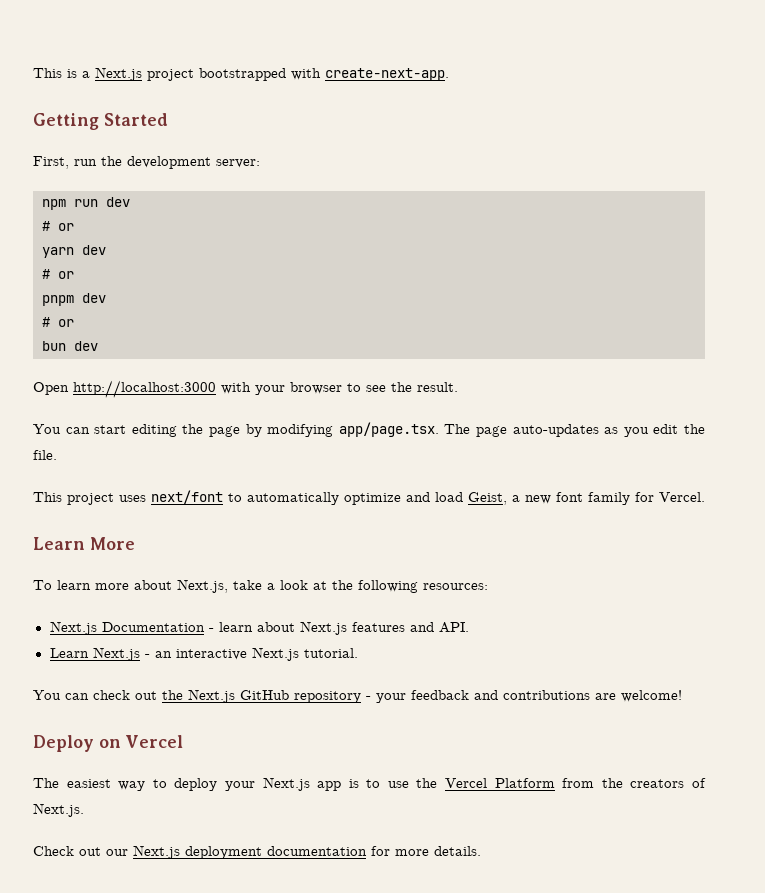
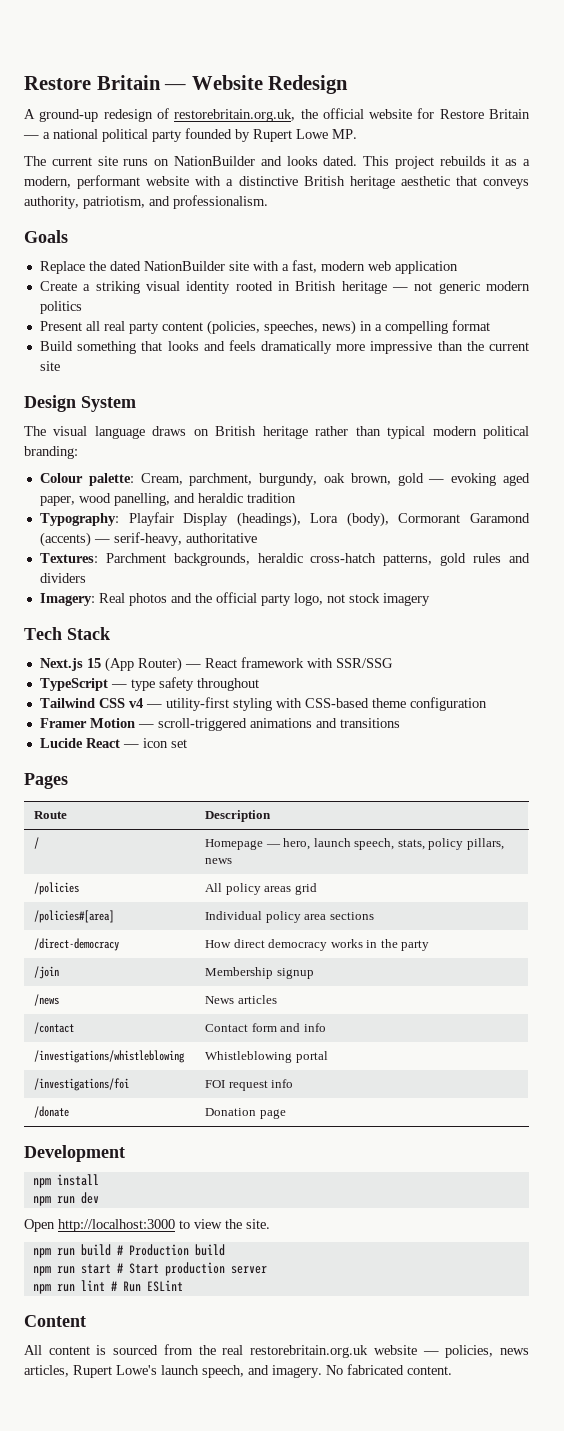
[33,67,449,81] [33,113,168,130] [33,156,260,169] [42,197,130,210] [42,221,74,231] [42,245,106,258] [42,269,74,279] [42,293,106,306] [42,317,74,327] [42,341,98,351] [33,380,458,398] [33,422,706,437] [33,450,57,460] [33,490,705,505] [33,537,135,550] [33,579,488,593] [49,621,469,635] [49,647,358,661] [33,689,682,703] [33,735,184,752] [33,777,706,791] [33,803,84,817] [33,845,481,859] This is a Next.js project bootstrapped with create-next-app. // Getting Started // First, run the development server: // npm run dev // # or // yarn dev // # or // pnpm dev // # or // bun dev // Open http://localhost:3000 with your browser to see the result. // You can start editing the page by modifying app/page.tsx. The page auto-updates as you edit the file. // This project uses next/font to automatically optimize and load Geist, a new font family for Vercel. // Learn More // To learn more about Next.js, take a look at the following resources: // Next.js Documentation - learn about Next.js features and API. // Learn Next.js - an interactive Next.js tutorial. // You can check out the Next.js GitHub repository - your feedback and contributions are welcome! // Deploy on Vercel // The easiest way to deploy your Next.js app is to use the Vercel Platform from the creators of Next.js. // Check out our Next.js deployment documentation for more details. -> [24,75,349,94] [24,108,531,122] [23,128,357,142] [24,156,530,169] [24,175,530,189] [24,195,268,209] [24,230,68,243] [39,260,458,274] [39,281,530,294] [39,301,82,314] [39,320,490,335] [39,340,529,354] [39,361,60,371] [24,395,136,412] [24,426,529,439] [24,446,78,459] [39,473,530,486] [39,493,296,506] [39,512,530,527] [39,532,257,547] [39,553,531,566] [39,573,86,583] [39,592,430,606] [24,627,110,640] [39,657,393,672] [39,677,259,691] [39,697,487,711] [39,718,400,731] [39,738,187,748] [24,773,68,789] [34,811,68,819] [205,810,272,822] [34,837,40,849] [205,838,504,850] [205,858,233,864] [34,882,80,895] [205,883,317,895] [34,910,115,923] [205,911,374,923] [34,938,120,951] [205,939,430,951] [34,966,60,979] [205,967,314,979] [34,994,60,1006] [205,995,277,1004] [34,1022,75,1034] [205,1023,326,1032] [34,1050,186,1063] [205,1051,328,1063] [34,1078,130,1091] [205,1079,294,1091] [34,1106,70,1118] [205,1108,286,1119] [24,1145,125,1162] [32,1174,99,1188] [32,1192,99,1206] [24,1219,270,1232] [32,1244,225,1258] [32,1262,267,1276] [32,1280,183,1294] [24,1315,86,1327] [24,1344,529,1358] [24,1364,452,1378] Restore Britain — Website Redesign // A ground-up redesign of restorebritain.org.uk, the official website for Restore Britain — a national political party founded by Rupert Lowe MP. // The current site runs on NationBuilder and looks dated. This project rebuilds it as a modern, performant website with a distinctive British heritage aesthetic that conveys authority, patriotism, and professionalism. // Goals // Replace the dated NationBuilder site with a fast, modern web application // Create a striking visual identity rooted in British heritage — not generic modern politics // Present all real party content (policies, speeches, news) in a compelling format // Build something that looks and feels dramatically more impressive than the current site // Design System // The visual language draws on British heritage rather than typical modern political branding: // Colour palette: Cream, parchment, burgundy, oak brown, gold — evoking aged paper, wood panelling, and heraldic tradition // Typography: Playfair Display (headings), Lora (body), Cormorant Garamond (accents) — serif-heavy, authoritative // Textures: Parchment backgrounds, heraldic cross-hatch patterns, gold rules and dividers // Imagery: Real photos and the official party logo, not stock imagery // Tech Stack // Next.js 15 (App Router) — React framework with SSR/SSG // TypeScript — type safety throughout // Tailwind CSS v4 — utility-first styling with CSS-based theme configuration // Framer Motion — scroll-triggered animations and transitions // Lucide React — icon set // Pages // Route | Description // / | Homepage — hero, launch speech, stats, policy pillars, news // /policies | All policy areas grid // /policies#[area] | Individual policy area sections // /direct-democracy | How direct democracy works in the party // /join | Membership signup // /news | News articles // /contact | Contact form and info // /investigations/whistleblowing | Whistleblowing portal // /investigations/foi | FOI request info // /donate | Donation page // Development // npm install // npm run dev // Open http://localhost:3000 to view the site. // npm run build # Production build // npm run start # Start production server // npm run lint # Run ESLint // Content // All content is sourced from the real restorebritain.org.uk website — policies, news articles, Rupert Lowe's launch speech, and imagery. No fabricated content.

